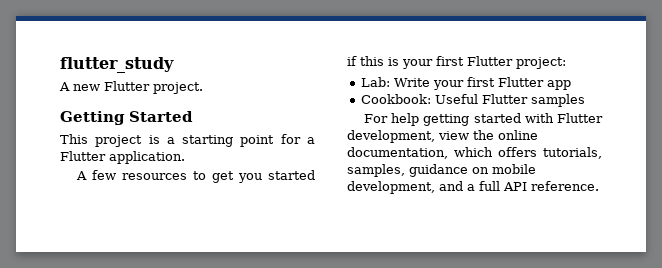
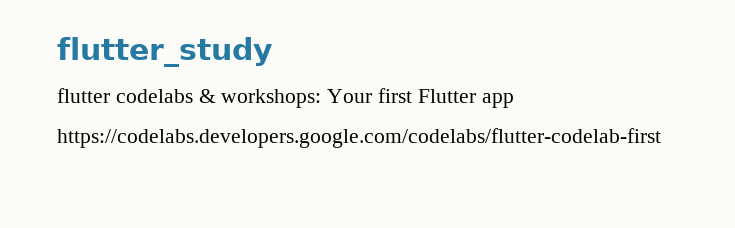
[59,81,203,94] [60,111,193,125] [60,134,315,147] [60,151,185,164] [75,170,315,183] [347,56,566,69] [360,77,571,90] [360,94,585,107] [363,113,603,126] [347,130,538,143] [347,147,602,159] [347,164,536,177] [347,181,599,194] A new Flutter project. // Getting Started // This project is a starting point for a Flutter application. // A few resources to get you started if this is your first Flutter project: // Lab: Write your first Flutter app // Cookbook: Useful Flutter samples // For help getting started with Flutter development, view the online documentation, which offers tutorials, samples, guidance on mobile development, and a full API reference. -> [57,88,514,108] [57,128,661,148] flutter codelabs & workshops: Your first Flutter app // https://codelabs.developers.google.com/codelabs/flutter-codelab-first

